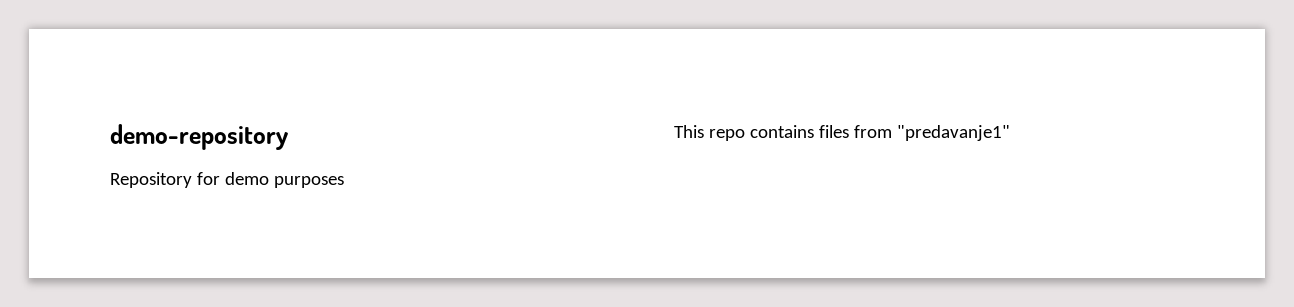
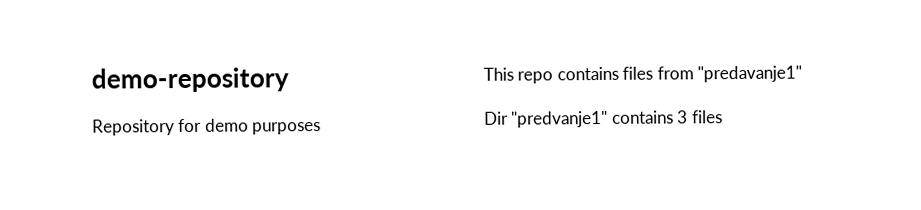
(1010, 133) none -> [484,110,723,128] // Dir "predvanje1" contains 3 files

